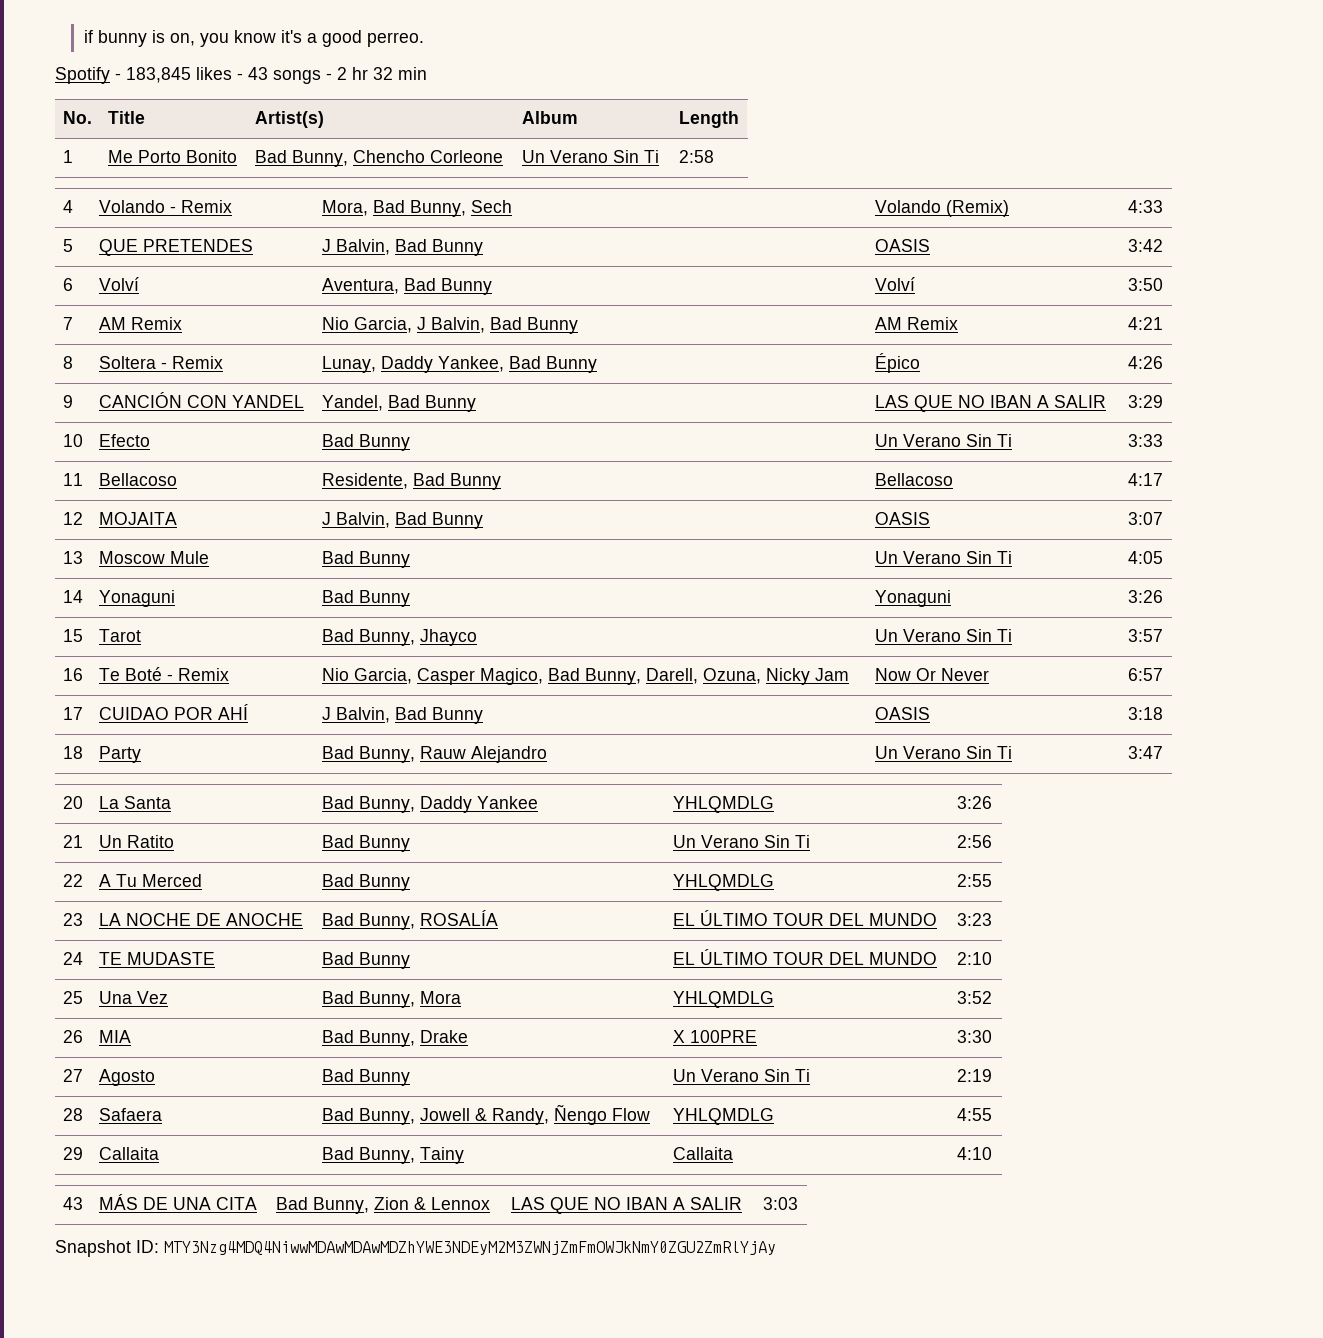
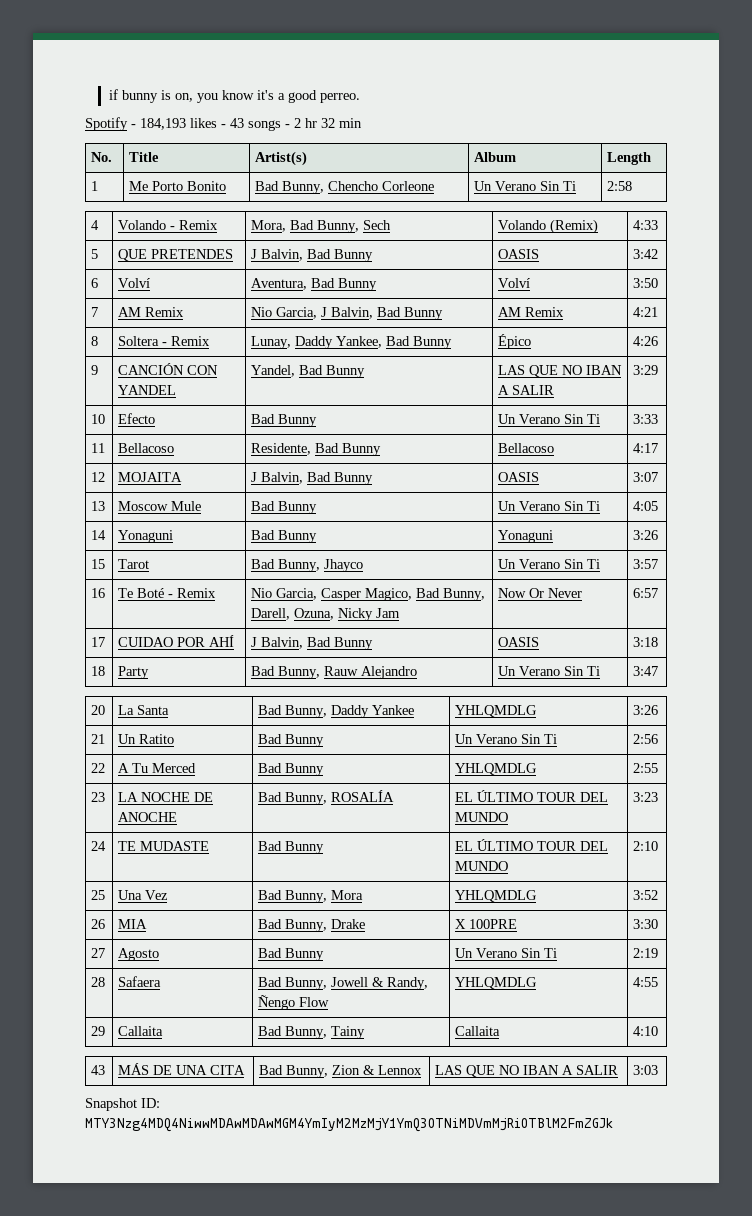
[126,67,191,83] 183,845 -> [140,118,186,130] 184,193
[164,1241,776,1255] MTY3Nzg4MDQ4NiwwMDAwMDAwMDZhYWE3NDEyM2M3ZWNjZmFmOWJkNmY0ZGU2ZmRlYjAy -> [85,1118,613,1132] MTY3Nzg4MDQ4NiwwMDAwMDAwMGM4YmIyM2MzMjY1YmQ3OTNiMDVmMjRiOTBlM2FmZGJk

